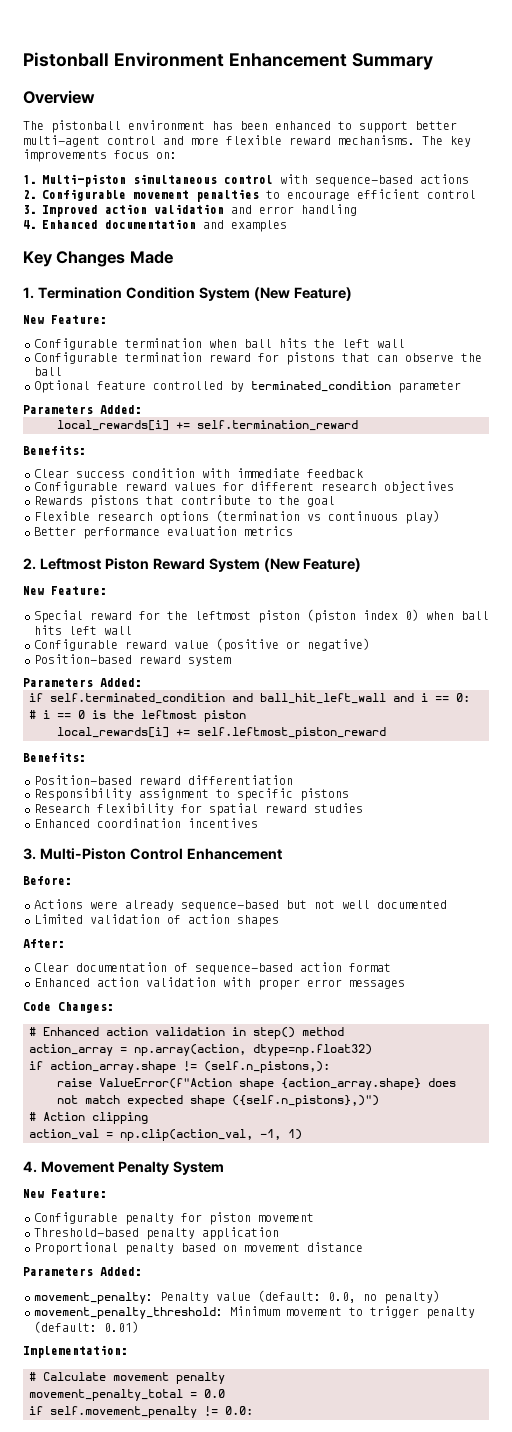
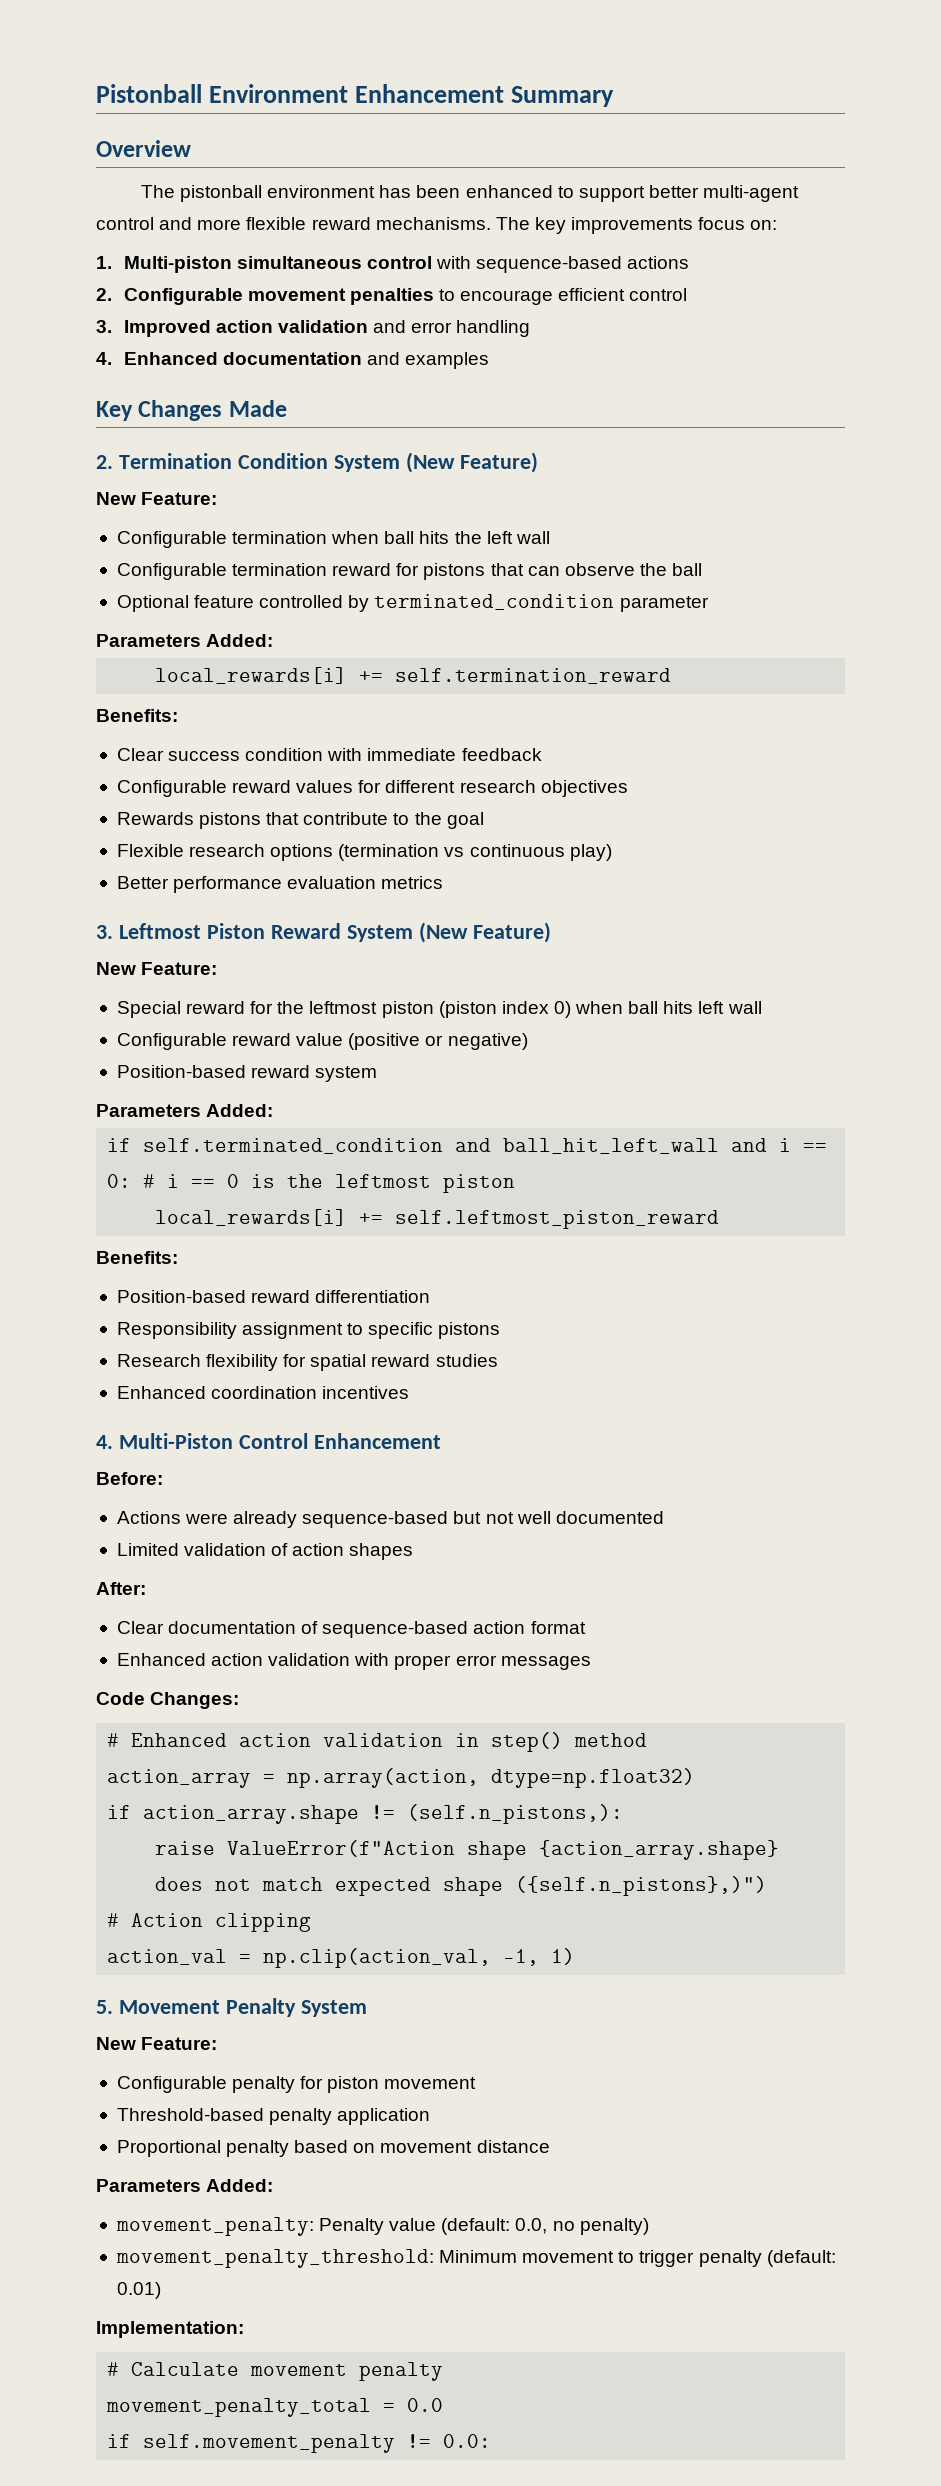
[23,287,34,299] 1. -> [96,455,113,469] 2.
[23,558,36,570] 2. -> [96,925,113,939] 3.
[23,848,36,860] 3. -> [96,1435,113,1449] 4.
[23,1161,37,1173] 4. -> [96,2000,113,2014] 5.

